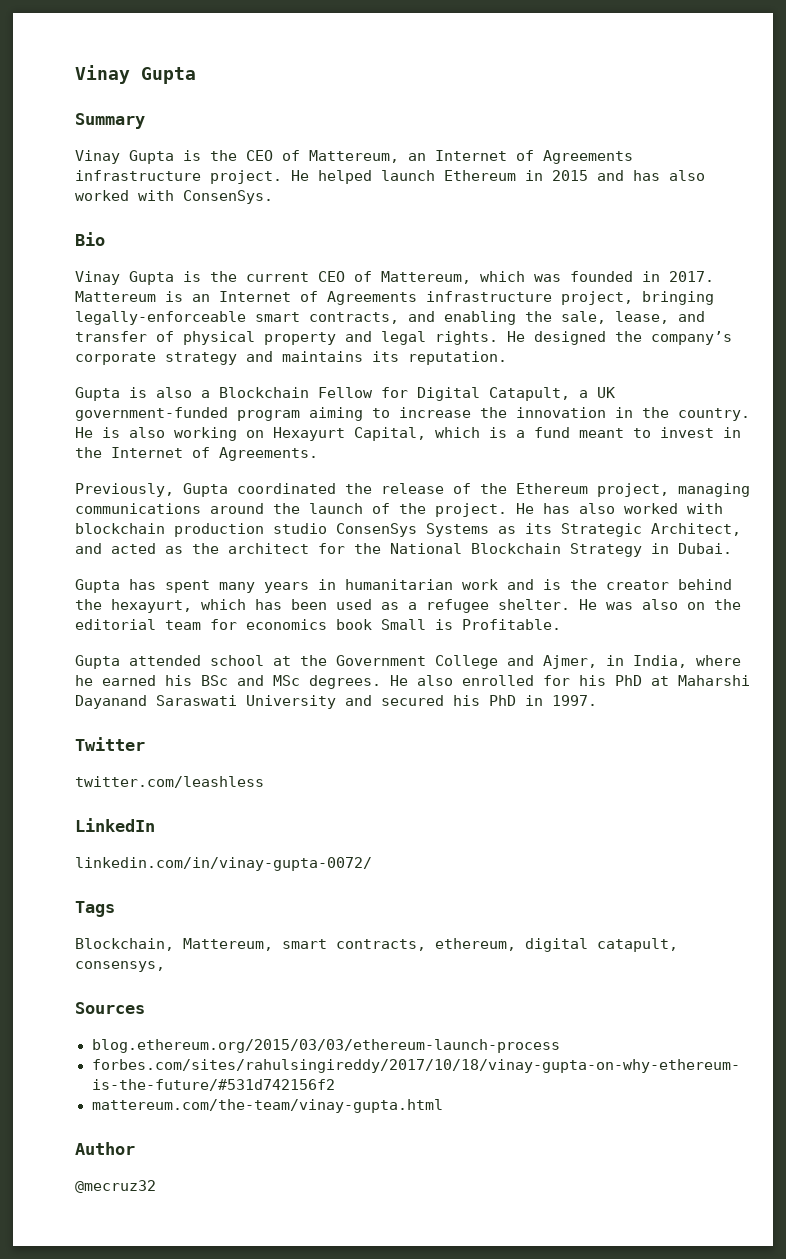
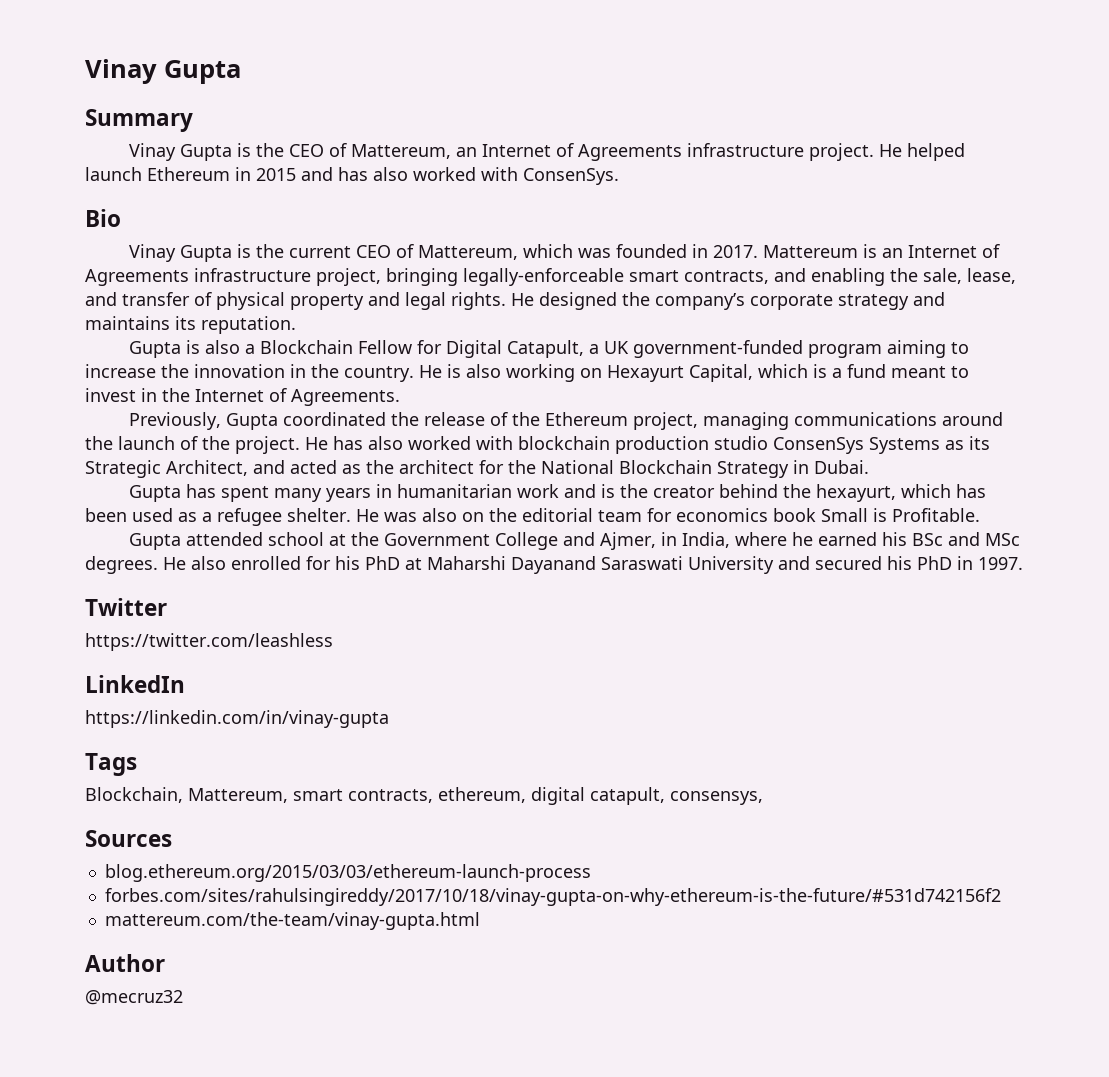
[75,776,264,788] twitter.com/leashless -> [85,633,333,651] https://twitter.com/leashless
[75,857,372,871] linkedin.com/in/vinay-gupta-0072/ -> [85,710,389,728] https://linkedin.com/in/vinay-gupta

